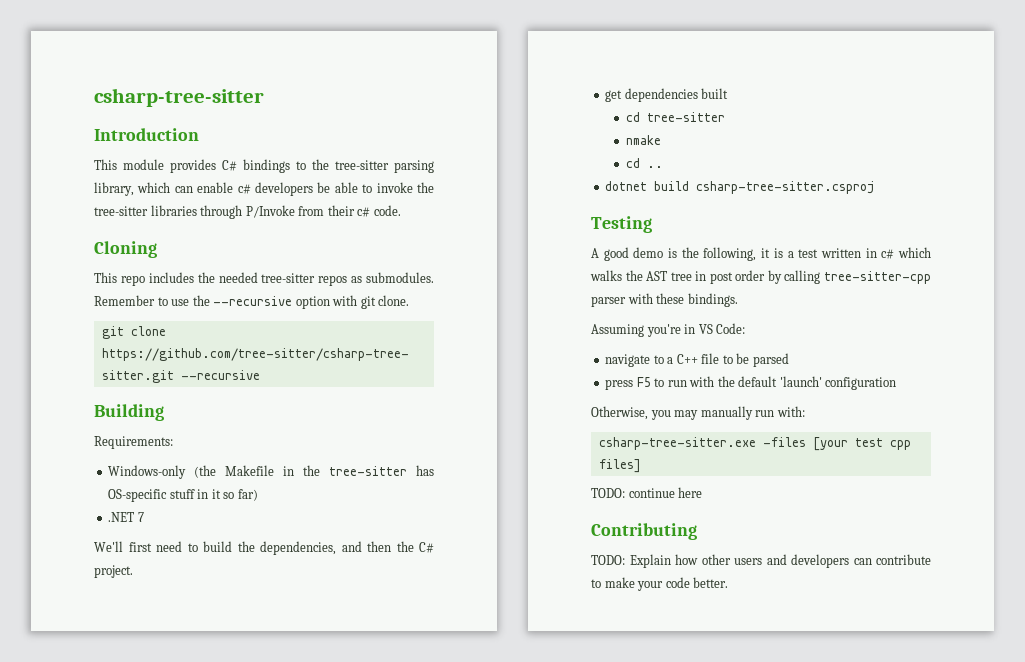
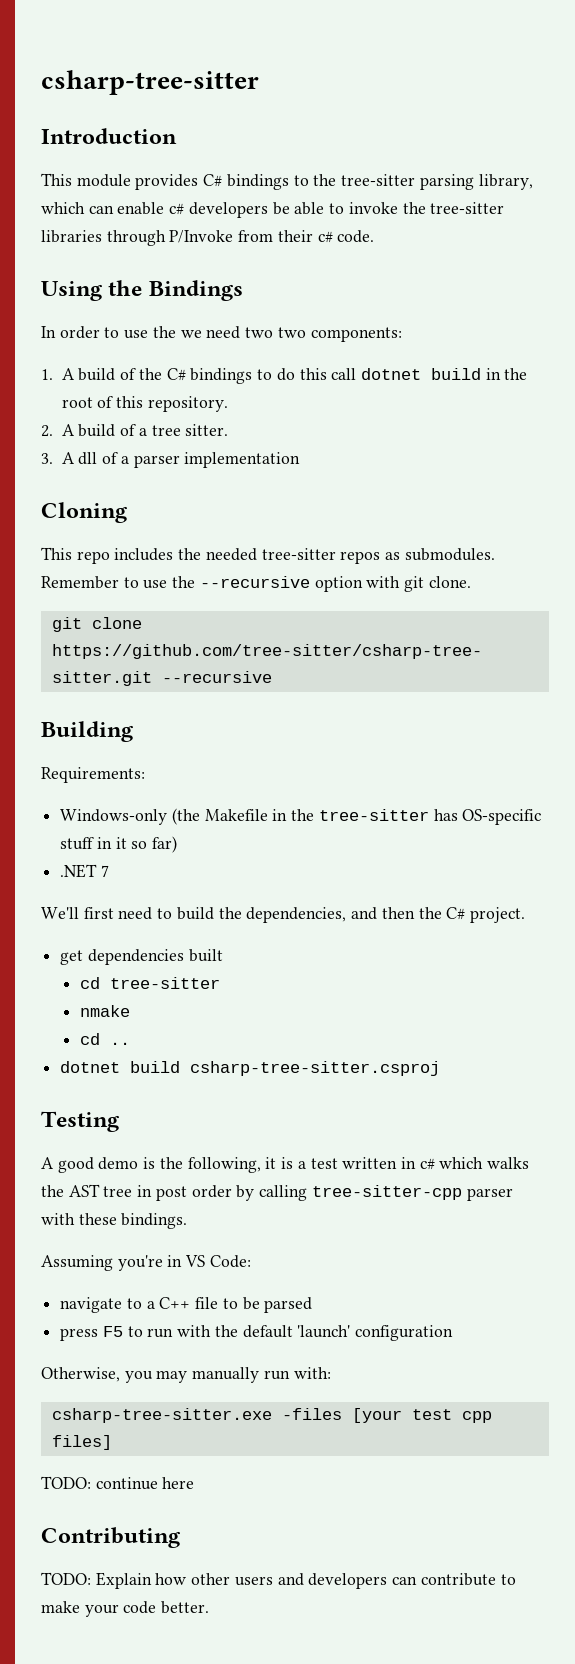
(401, 210) none -> [41,280,243,301] [41,326,402,342] [41,368,528,384] [61,396,228,412] [41,424,229,437] [41,452,301,468] // Using the Bindings // In order to use the we need two two components: // 1. A build of the C# bindings to do this call dotnet build in the root of this repository. // 2. A build of a tree sitter. // 3. A dll of a parser implementation

